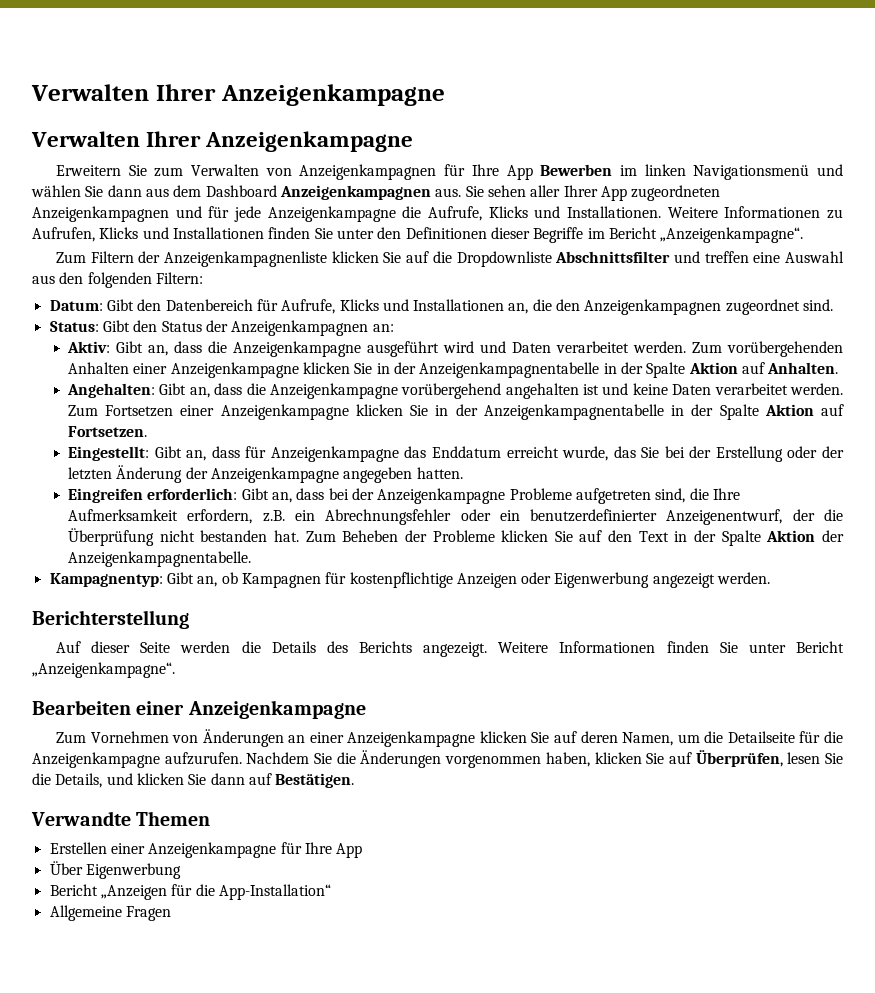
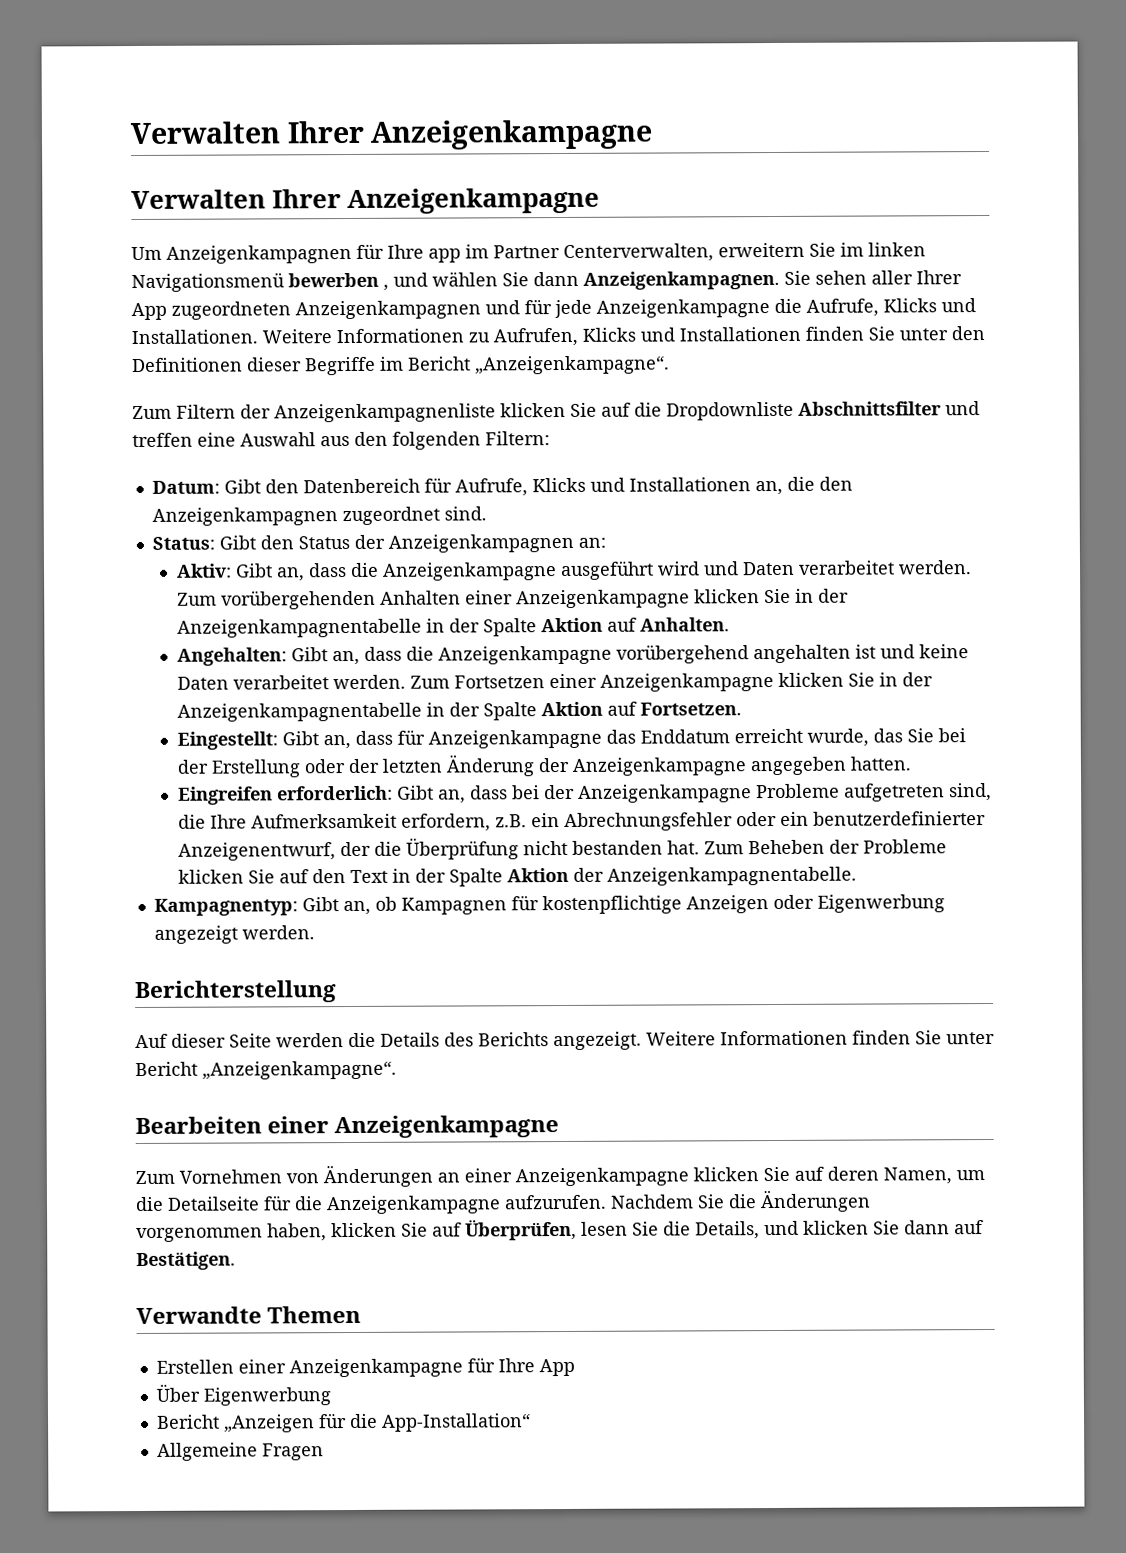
[55,164,613,180] Erweitern Sie zum Verwalten von Anzeigenkampagnen für Ihre App Bewerben -> [131,242,836,264] Um Anzeigenkampagnen für Ihre app im Partner Centerverwalten, erweitern Sie
(810, 172) none -> [288,272,389,291] bewerben ,
[145,185,462,200] aus dem Dashboard Anzeigenkampagnen aus. -> [583,270,780,290] Anzeigenkampagnen.

